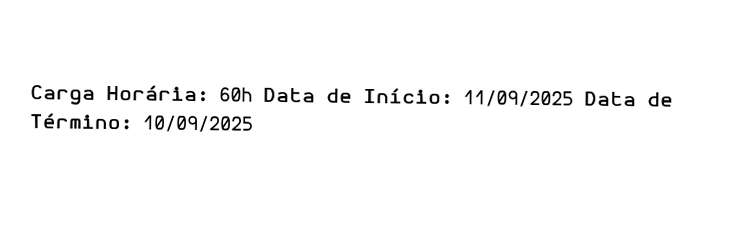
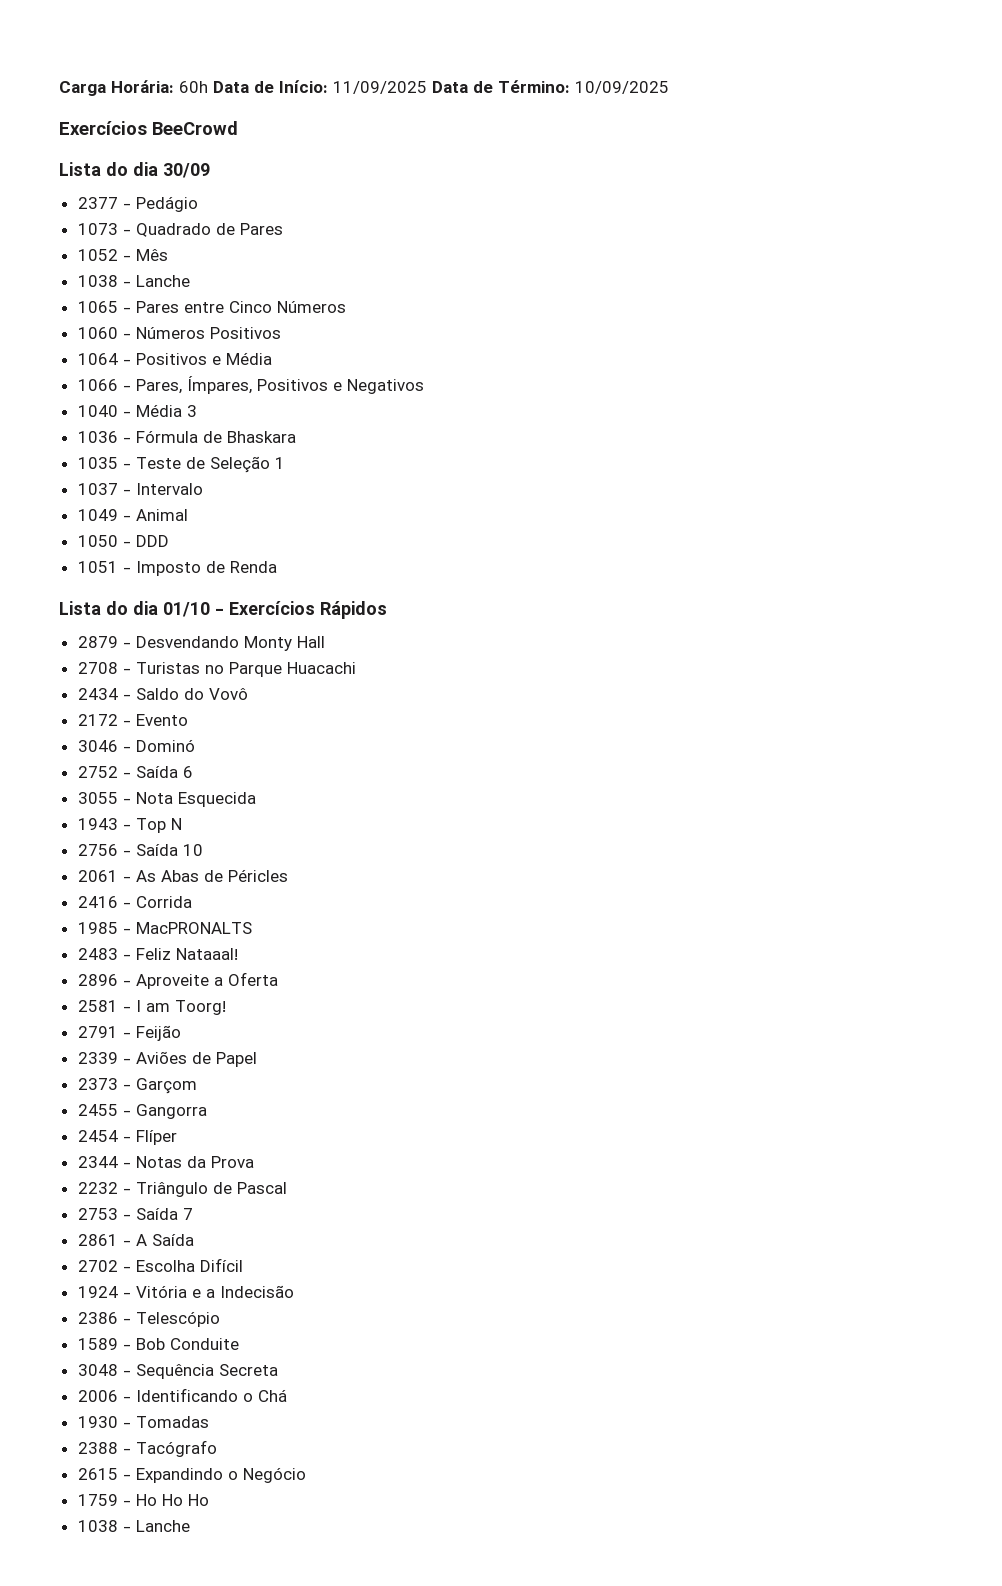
(254, 124) none -> [59,121,238,135] [59,162,210,178] [77,196,198,212] [77,223,283,237] [77,249,168,261] [77,275,190,287] [77,301,346,313] [77,327,281,339] [77,352,272,365] [77,376,424,394] [77,404,197,417] [77,430,296,443] [77,456,285,473] [77,483,203,495] [77,509,188,521] [77,535,169,547] [77,561,277,576] [59,601,387,619] [77,636,325,651] [77,662,356,677] [77,688,248,700] [77,714,188,726] [77,739,195,752] [77,766,193,778] [77,792,256,807] [77,818,182,833] [77,844,203,856] [77,869,288,882] [77,896,192,908] [77,922,252,934] [77,948,238,960] [77,972,278,989] [77,1000,226,1015] [77,1025,181,1041] [77,1051,257,1067] [77,1078,197,1094] [77,1104,207,1119] [77,1130,177,1145] [77,1156,254,1168] [77,1182,287,1197] [77,1208,193,1220] [77,1234,194,1246] [77,1258,243,1272] [77,1285,294,1298] [77,1311,220,1327] [77,1338,239,1350] [77,1364,278,1379] [77,1388,287,1402] [77,1416,209,1428] [77,1440,217,1457] [77,1467,306,1483] [77,1494,209,1506] [77,1520,190,1532] // Exercícios BeeCrowd // Lista do dia 30/09 // 2377 - Pedágio // 1073 - Quadrado de Pares // 1052 - Mês // 1038 - Lanche // 1065 - Pares entre Cinco Números // 1060 - Números Positivos // 1064 - Positivos e Média // 1066 - Pares, Ímpares, Positivos e Negativos // 1040 - Média 3 // 1036 - Fórmula de Bhaskara // 1035 - Teste de Seleção 1 // 1037 - Intervalo // 1049 - Animal // 1050 - DDD // 1051 - Imposto de Renda // Lista do dia 01/10 - Exercícios Rápidos // 2879 - Desvendando Monty Hall // 2708 - Turistas no Parque Huacachi // 2434 - Saldo do Vovô // 2172 - Evento // 3046 - Dominó // 2752 - Saída 6 // 3055 - Nota Esquecida // 1943 - Top N // 2756 - Saída 10 // 2061 - As Abas de Péricles // 2416 - Corrida // 1985 - MacPRONALTS // 2483 - Feliz Nataaal! // 2896 - Aproveite a Oferta // 2581 - I am Toorg! // 2791 - Feijão // 2339 - Aviões de Papel // 2373 - Garçom // 2455 - Gangorra // 2454 - Flíper // 2344 - Notas da Prova // 2232 - Triângulo de Pascal // 2753 - Saída 7 // 2861 - A Saída // 2702 - Escolha Difícil // 1924 - Vitória e a Indecisão // 2386 - Telescópio // 1589 - Bob Conduite // 3048 - Sequência Secreta // 2006 - Identificando o Chá // 1930 - Tomadas // 2388 - Tacógrafo // 2615 - Expandindo o Negócio // 1759 - Ho Ho Ho // 1038 - Lanche

